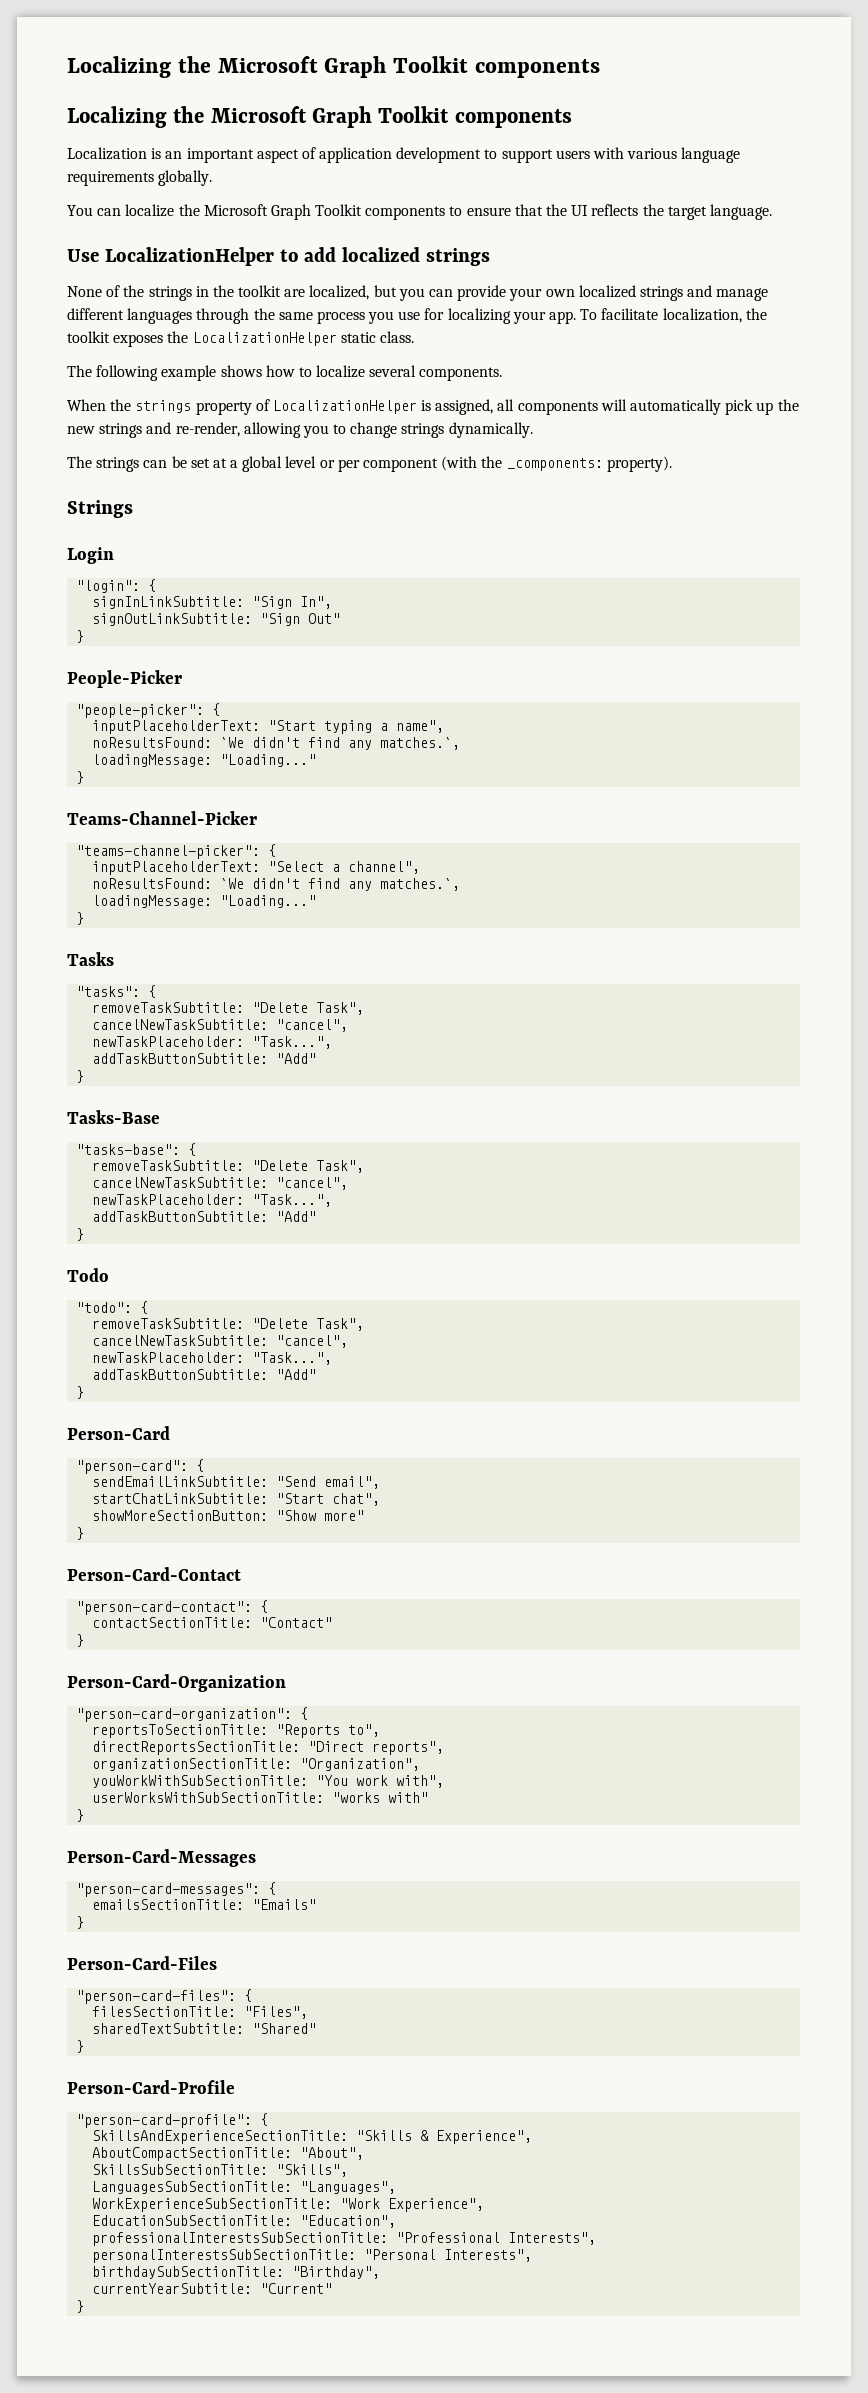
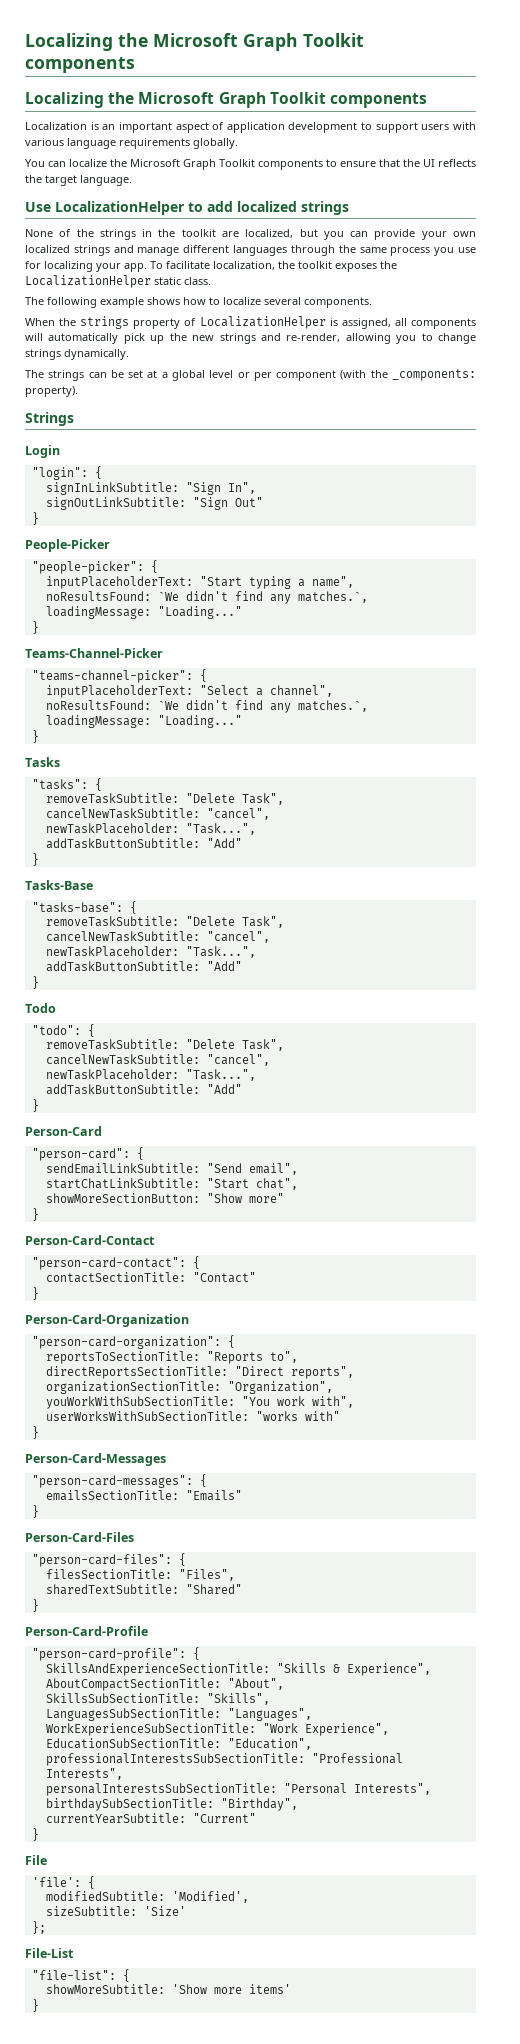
(85, 2306) none -> [25,1855,47,1865] [31,1876,95,1889] [45,1891,249,1903] [45,1906,186,1916] [31,1921,46,1934] [25,1948,74,1958] [31,1969,130,1982] [45,1984,291,1994] [31,1999,39,2012] // File // 'file': { // modifiedSubtitle: 'Modified', // sizeSubtitle: 'Size' // }; // File-List // "file-list": { // showMoreSubtitle: 'Show more items' // }

